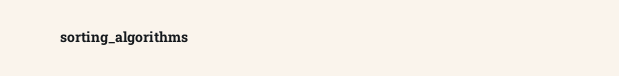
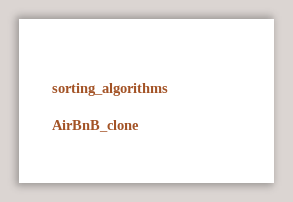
(188, 38) none -> [52,120,139,132] // AirBnB_clone

